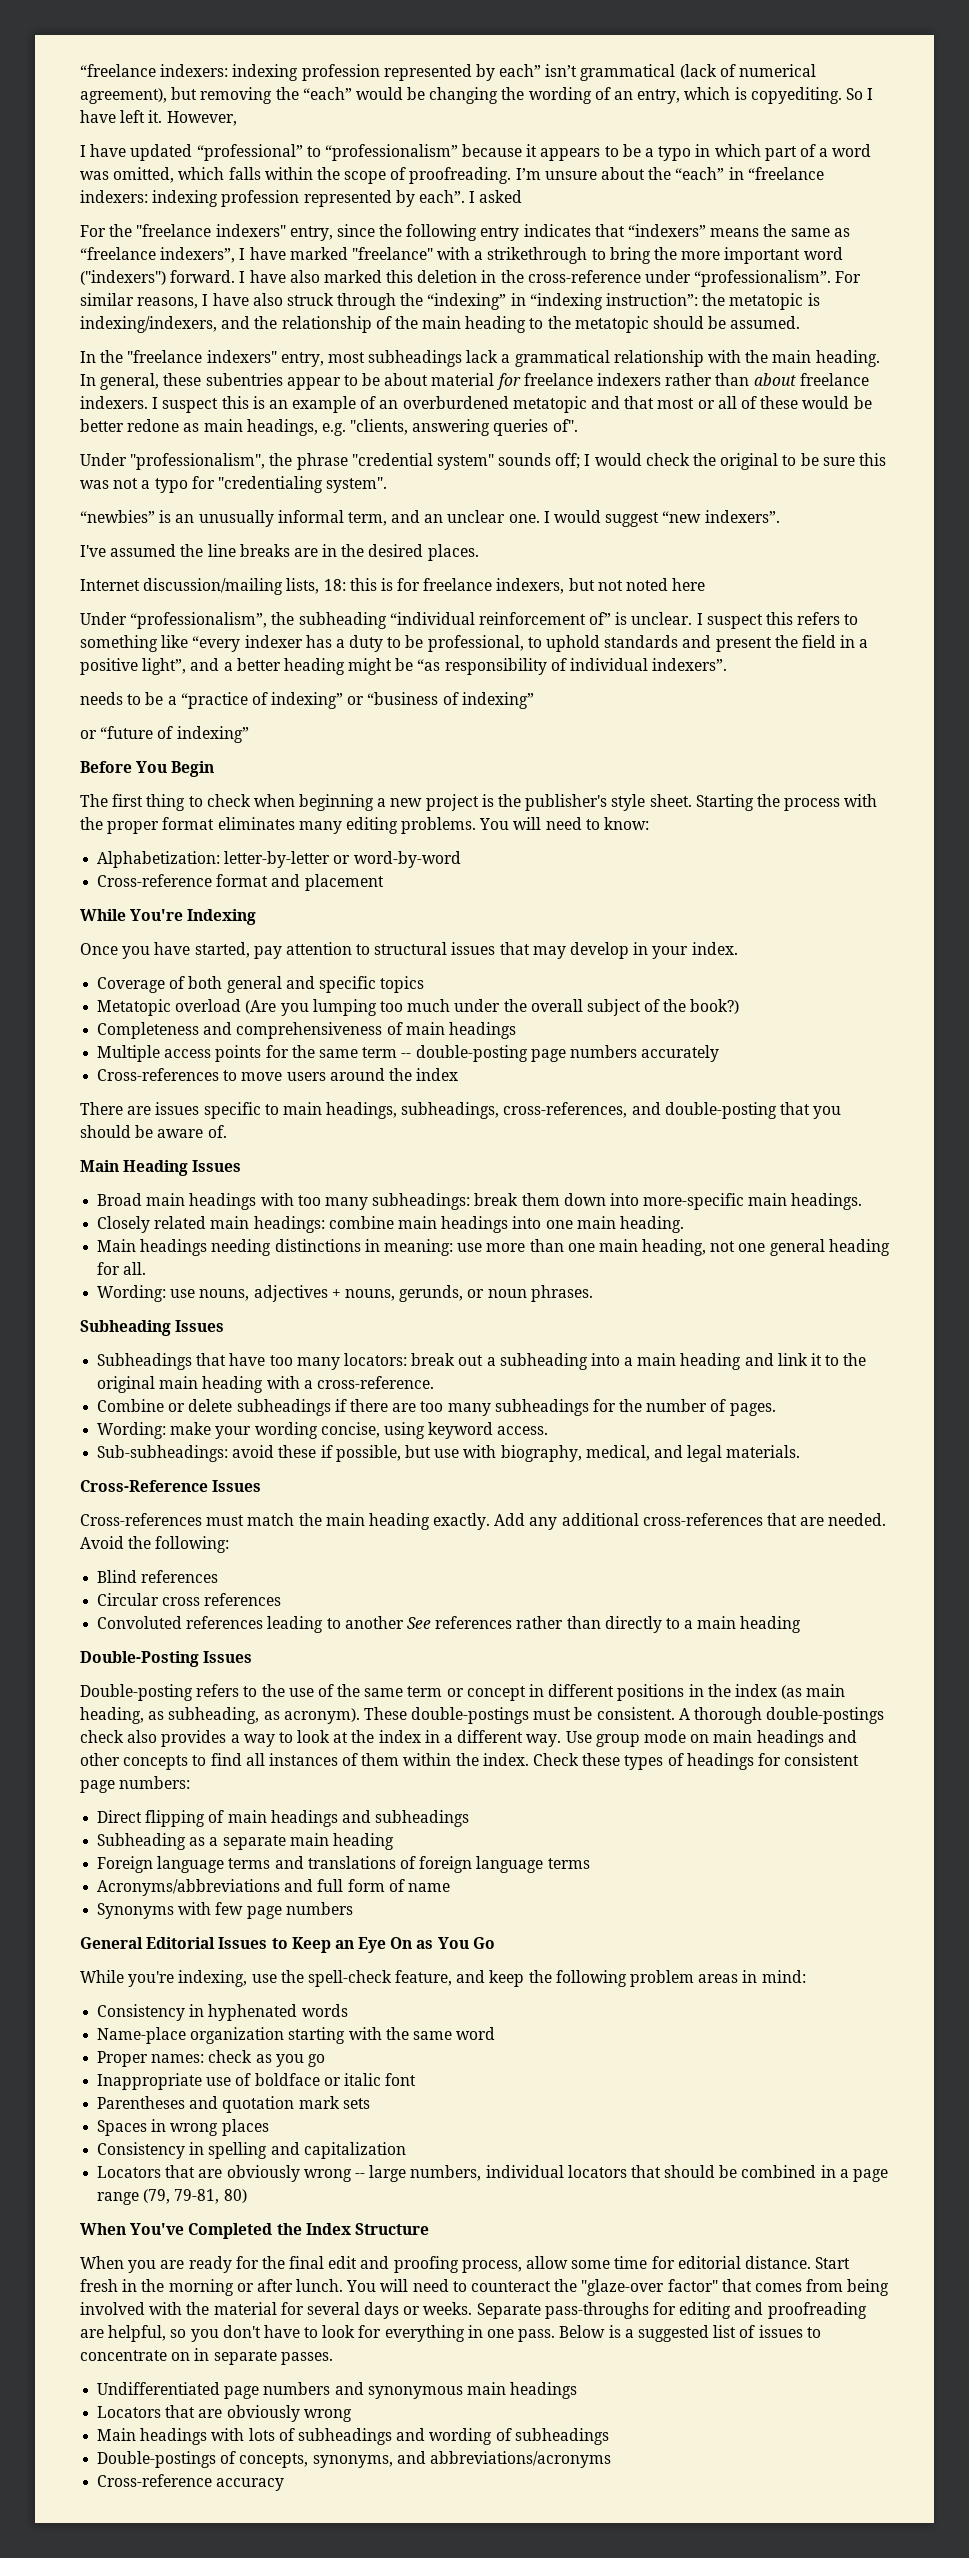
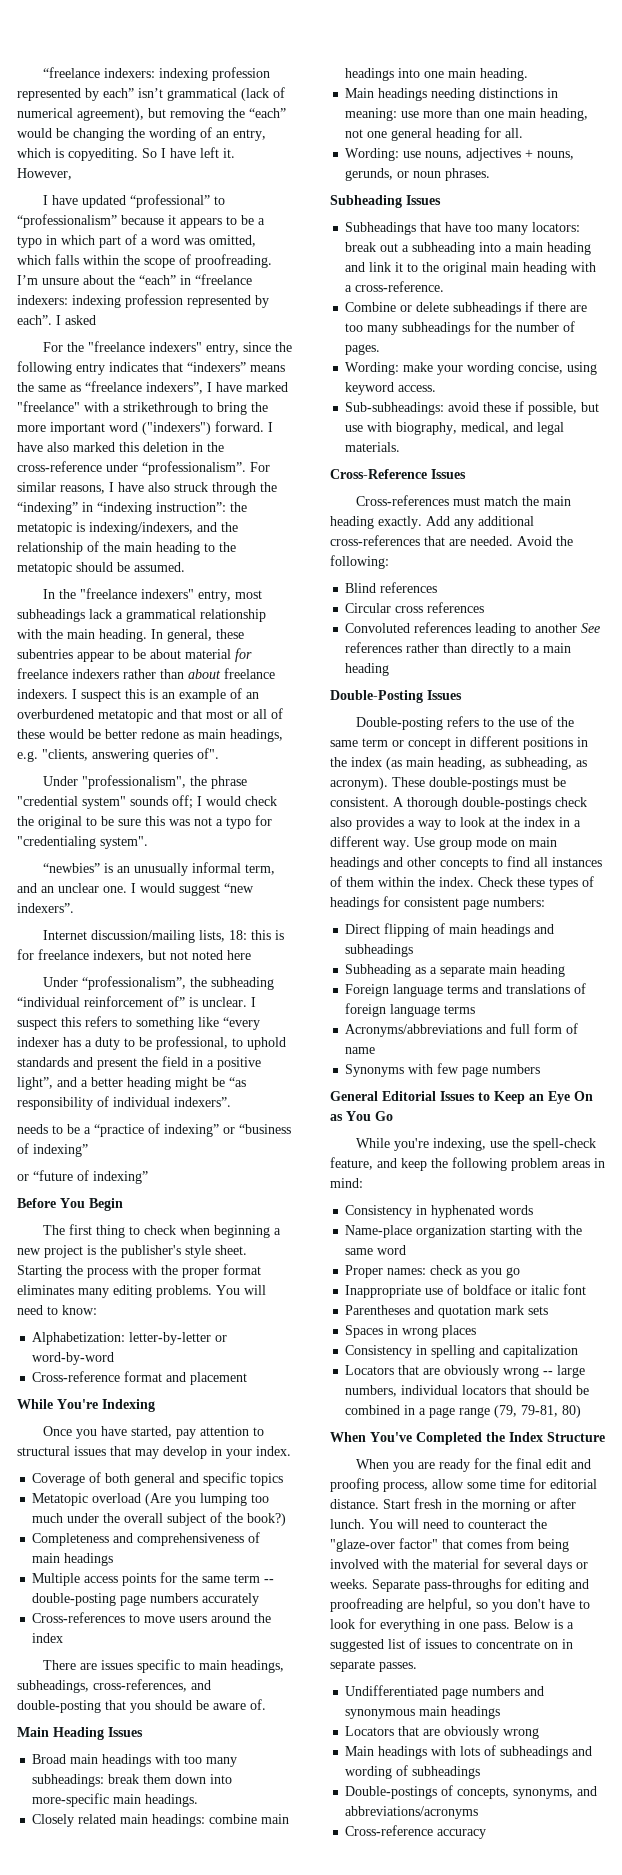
[80,544,479,561] // I've assumed the line breaks are in the desired places. -> (74, 908) none

